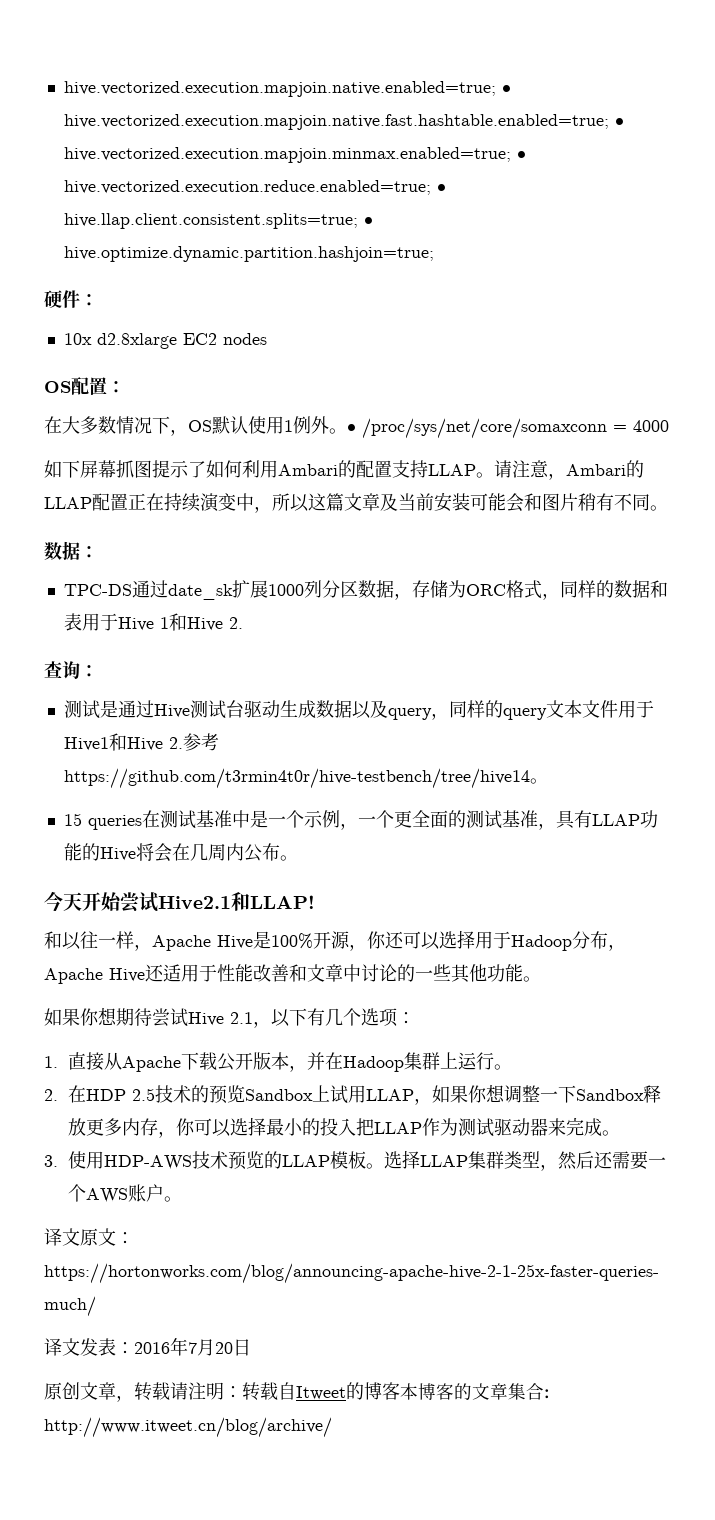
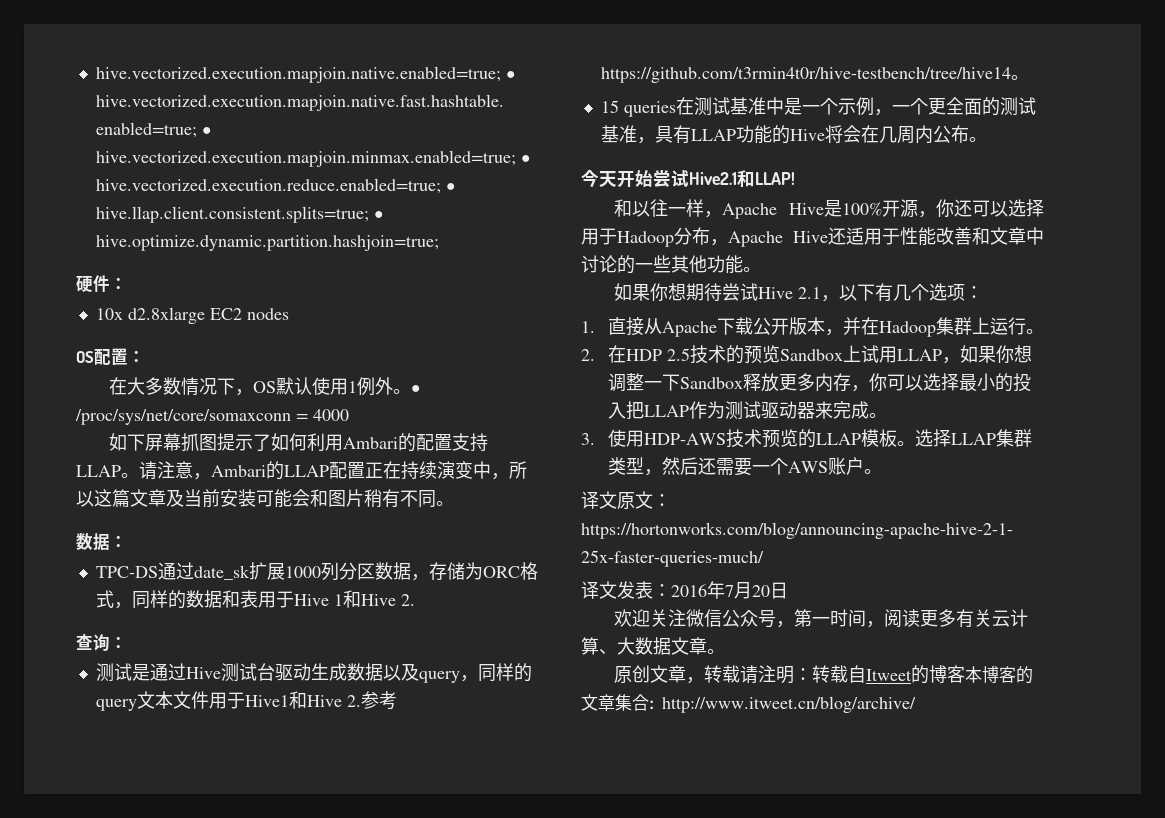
(251, 1347) none -> [613,609,1028,628] [581,637,725,655] // 欢迎关注微信公众号，第一时间，阅读更多有关云计算、大数据文章。

